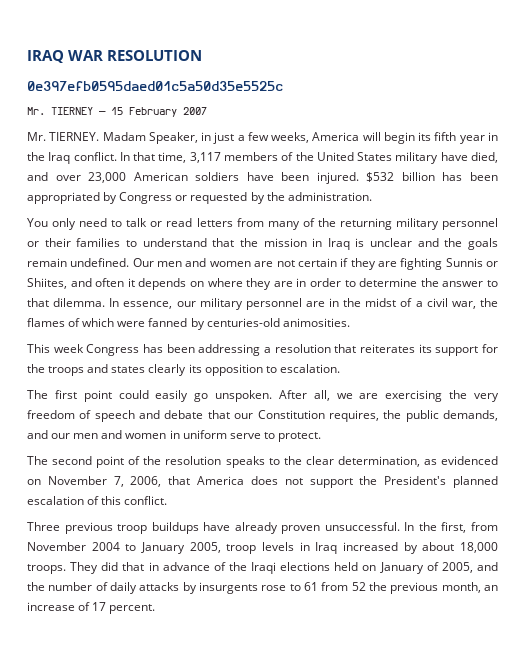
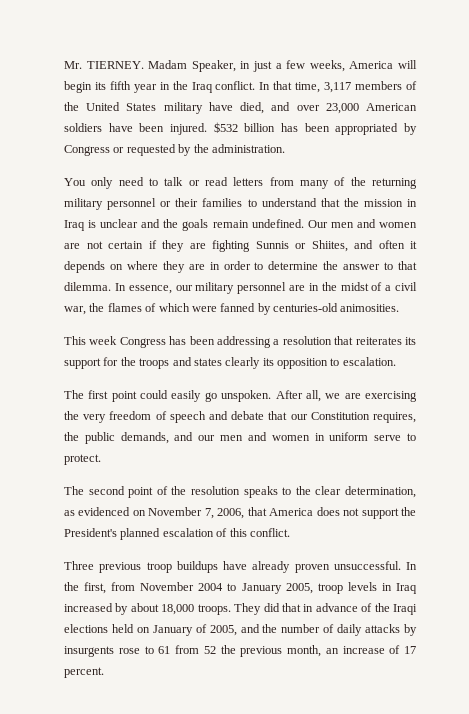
[27,50,202,63] [27,81,283,91] [27,107,207,117] IRAQ WAR RESOLUTION // 0e397efb0595daed01c5a50d35e5525c // Mr. TIERNEY — 15 February 2007 // -> (64, 65) none

